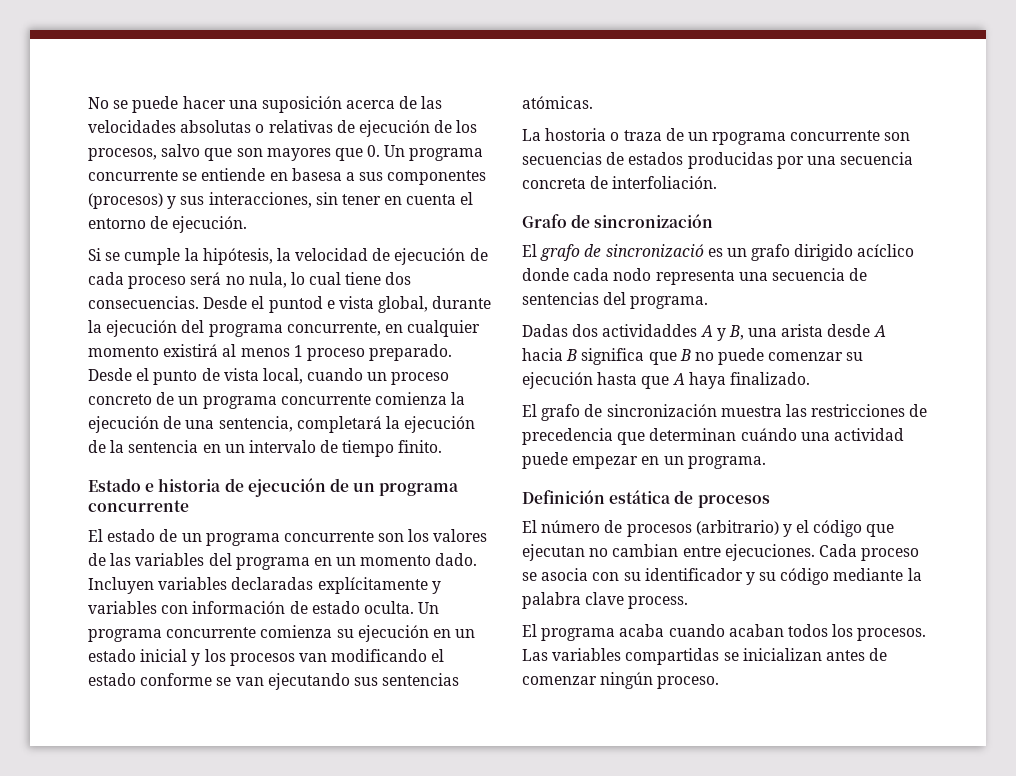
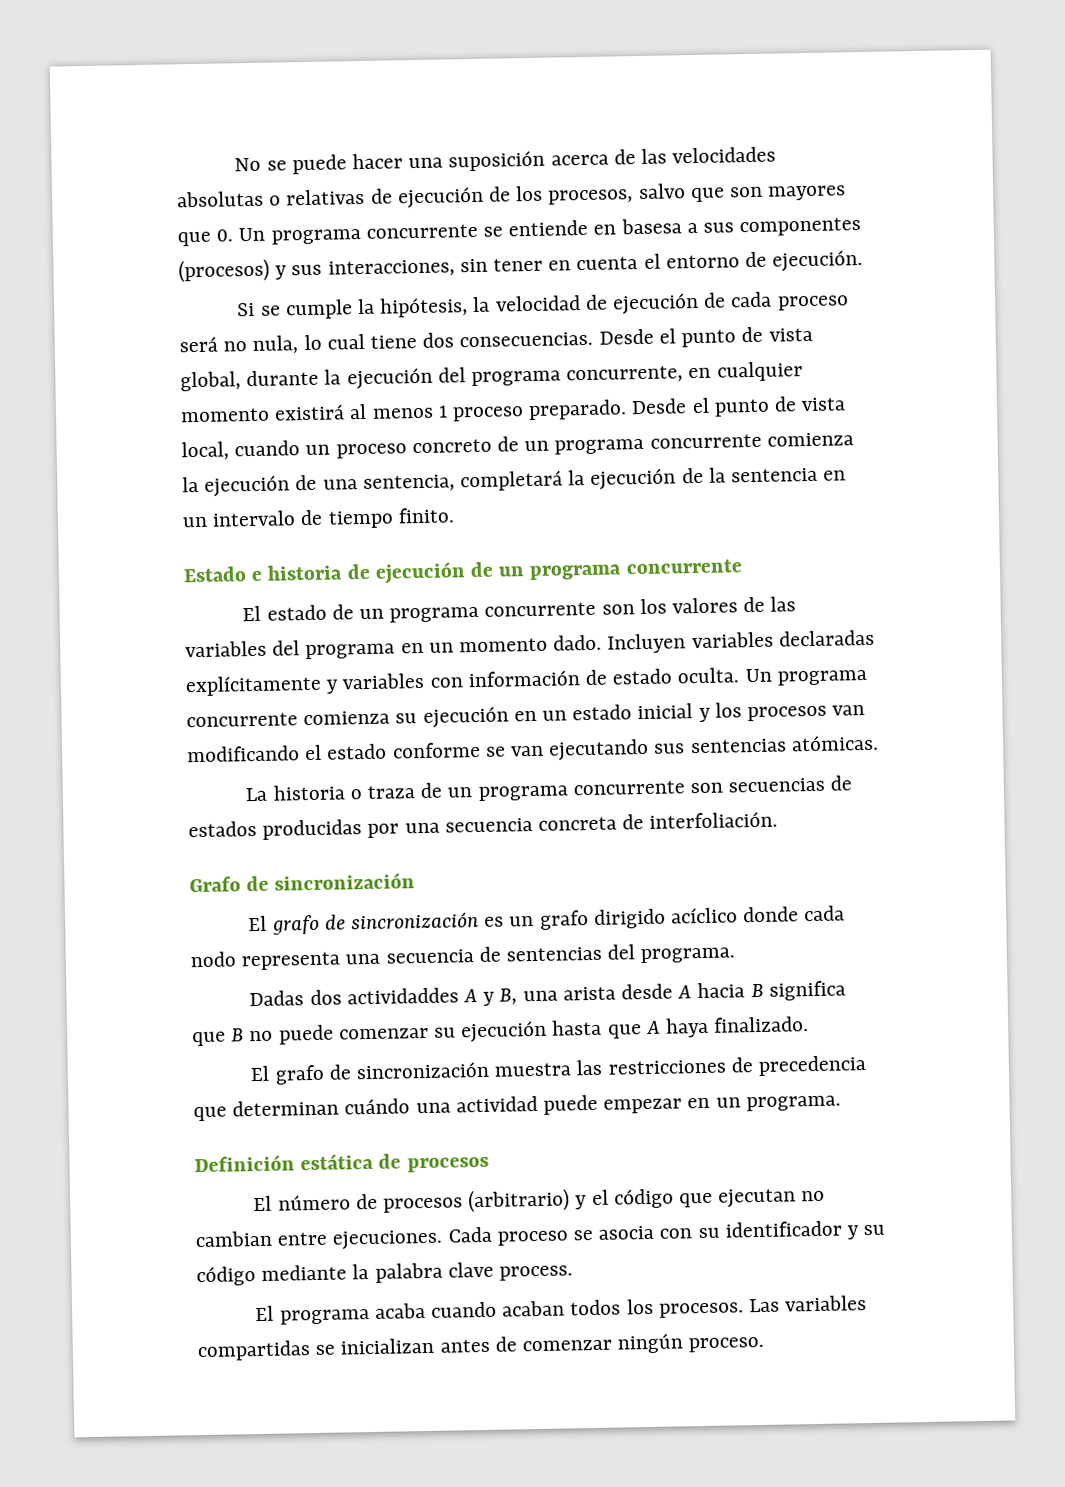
[268,296,335,313] puntod e -> [681,326,764,348] punto de
[545,128,607,141] hostoria -> [272,784,345,801] historia
[712,132,787,145] rpograma -> [477,785,569,801] programa
[605,244,704,257] sincronizació -> [350,912,479,930] sincronización

